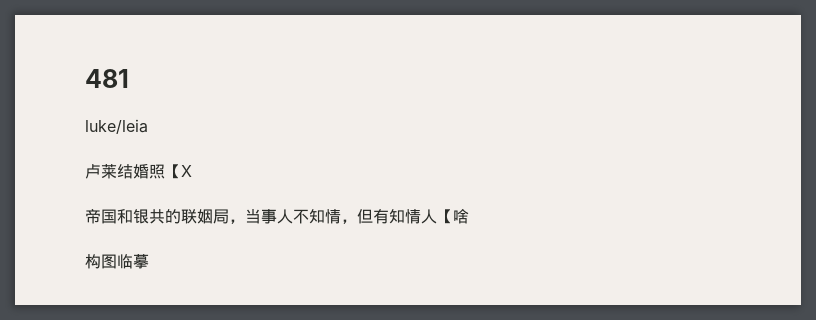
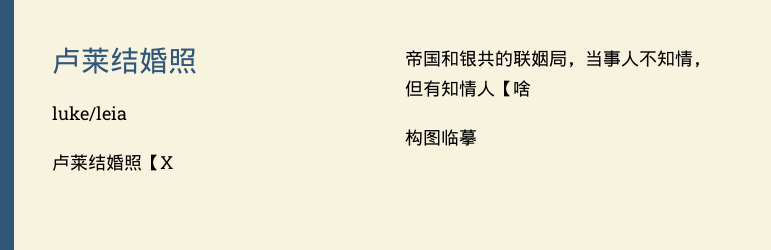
[85,69,129,88] 481 -> [52,47,197,74] 卢莱结婚照

